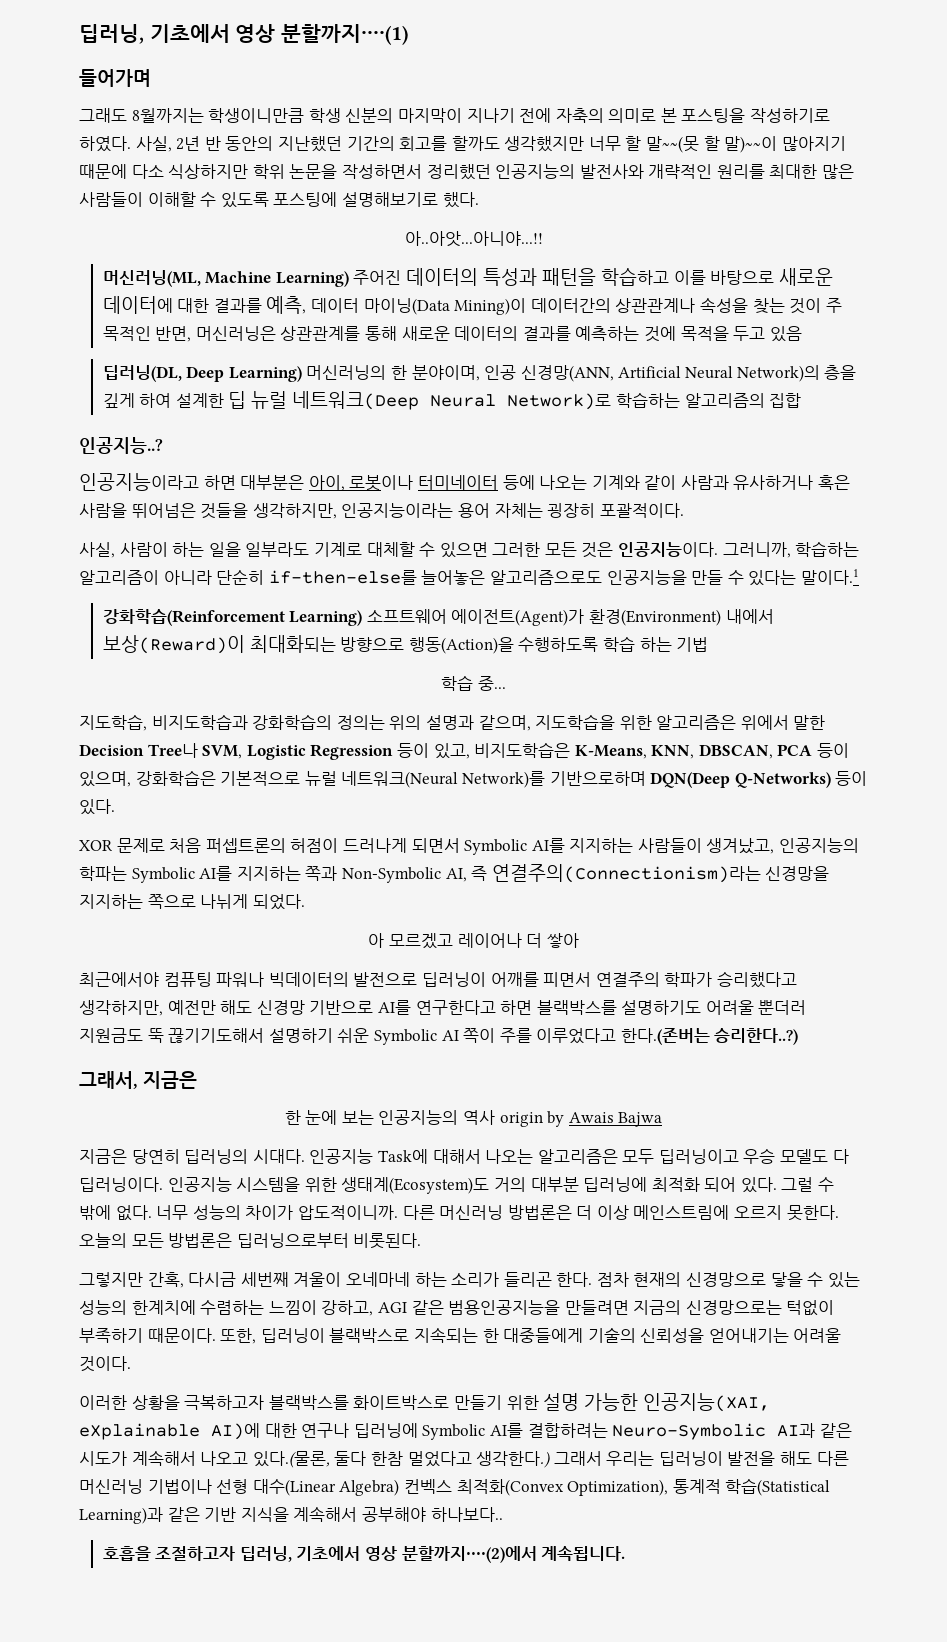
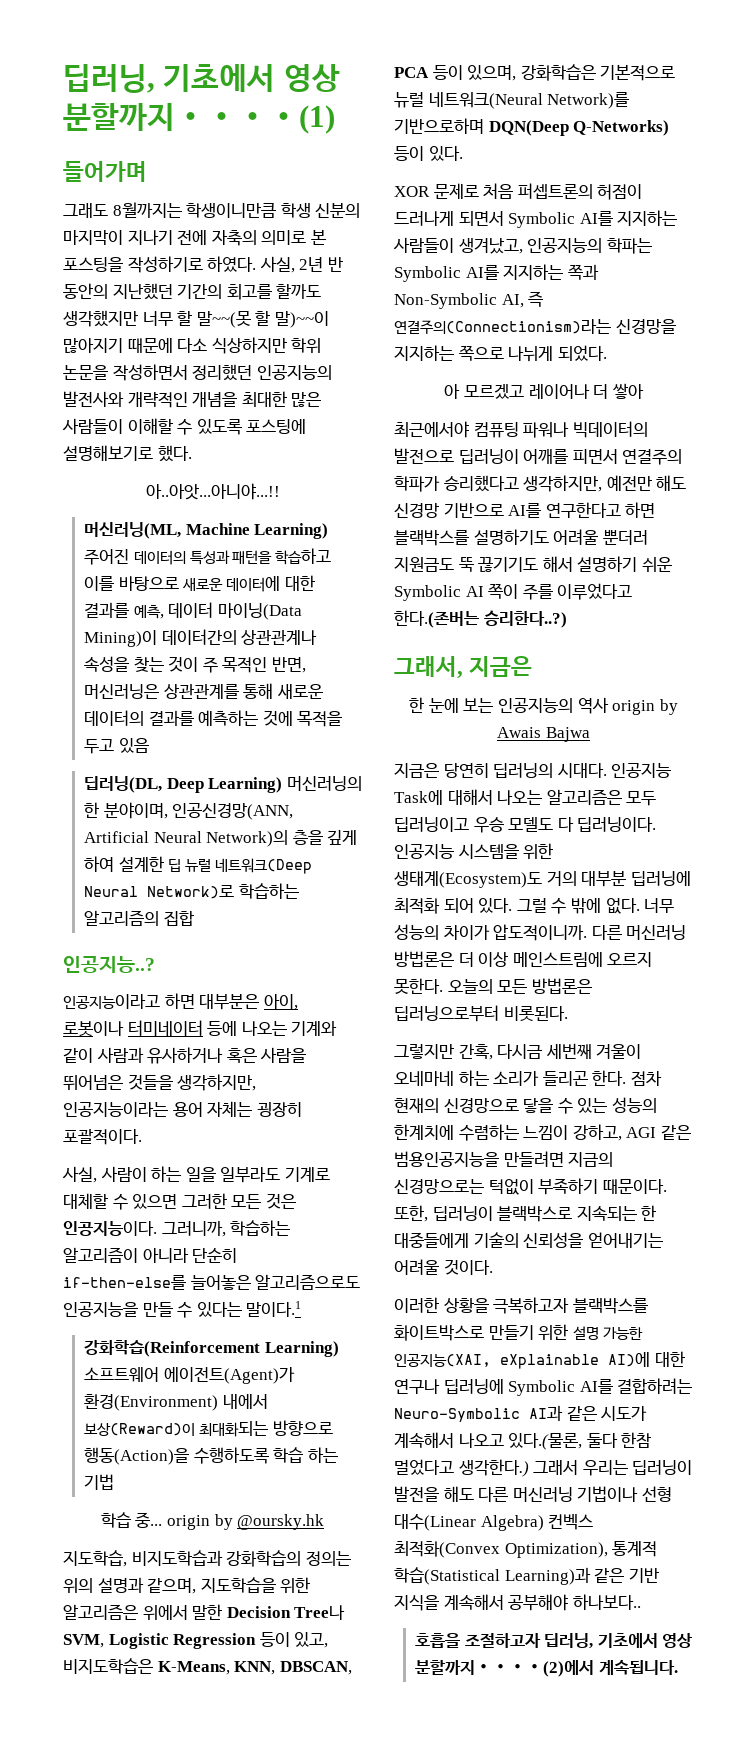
[716,164,765,179] 원리를 -> [192,392,238,407] 개념을
[484,365,614,382] 인공 신경망(ANN, -> [172,803,294,820] 인공신경망(ANN,
(506, 683) none -> [167,1514,325,1530] origin by @oursky.hk
[168,1028,265,1043] 끊기기도해서 -> [478,556,573,572] 끊기기도 해서

